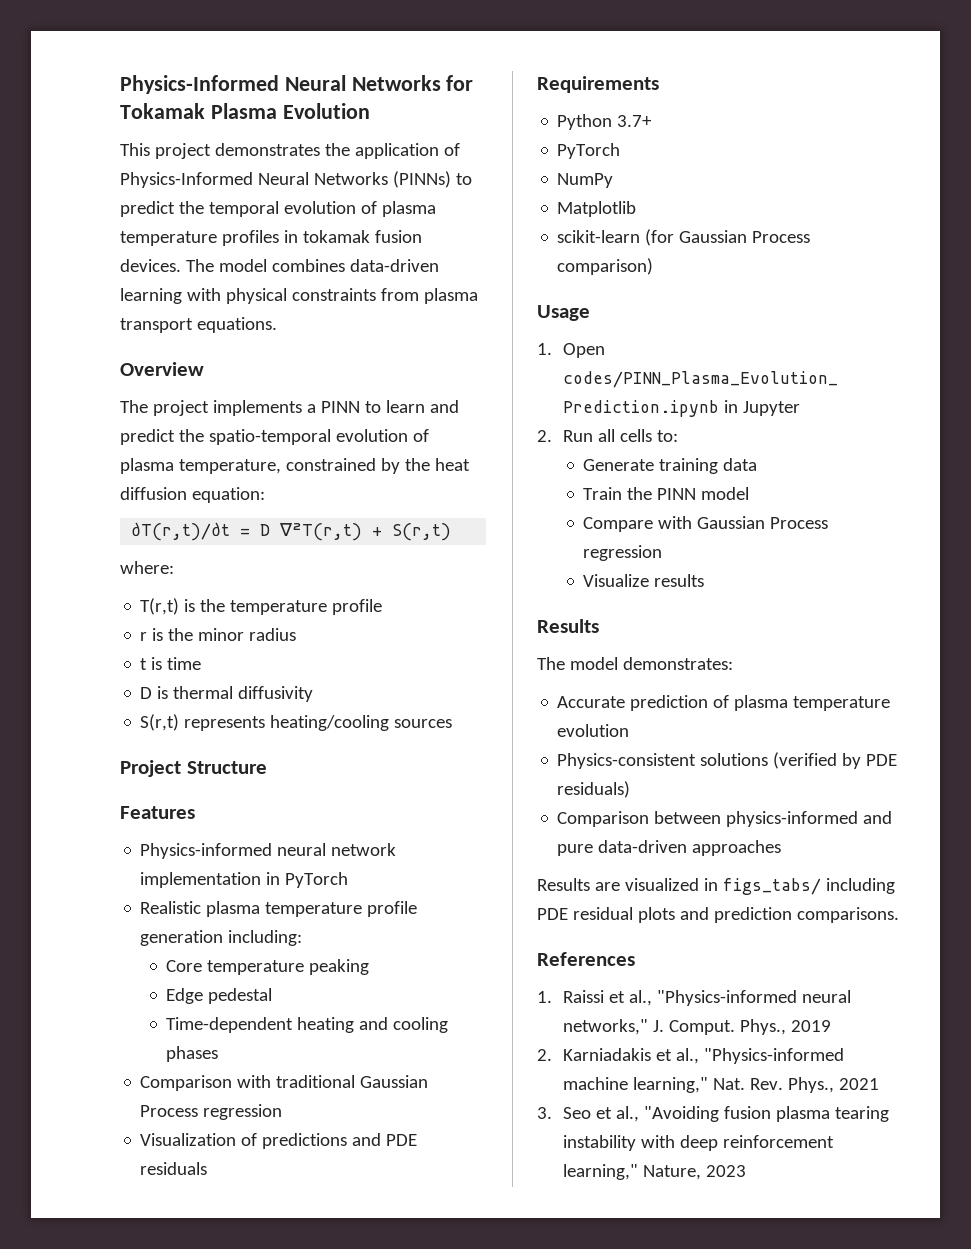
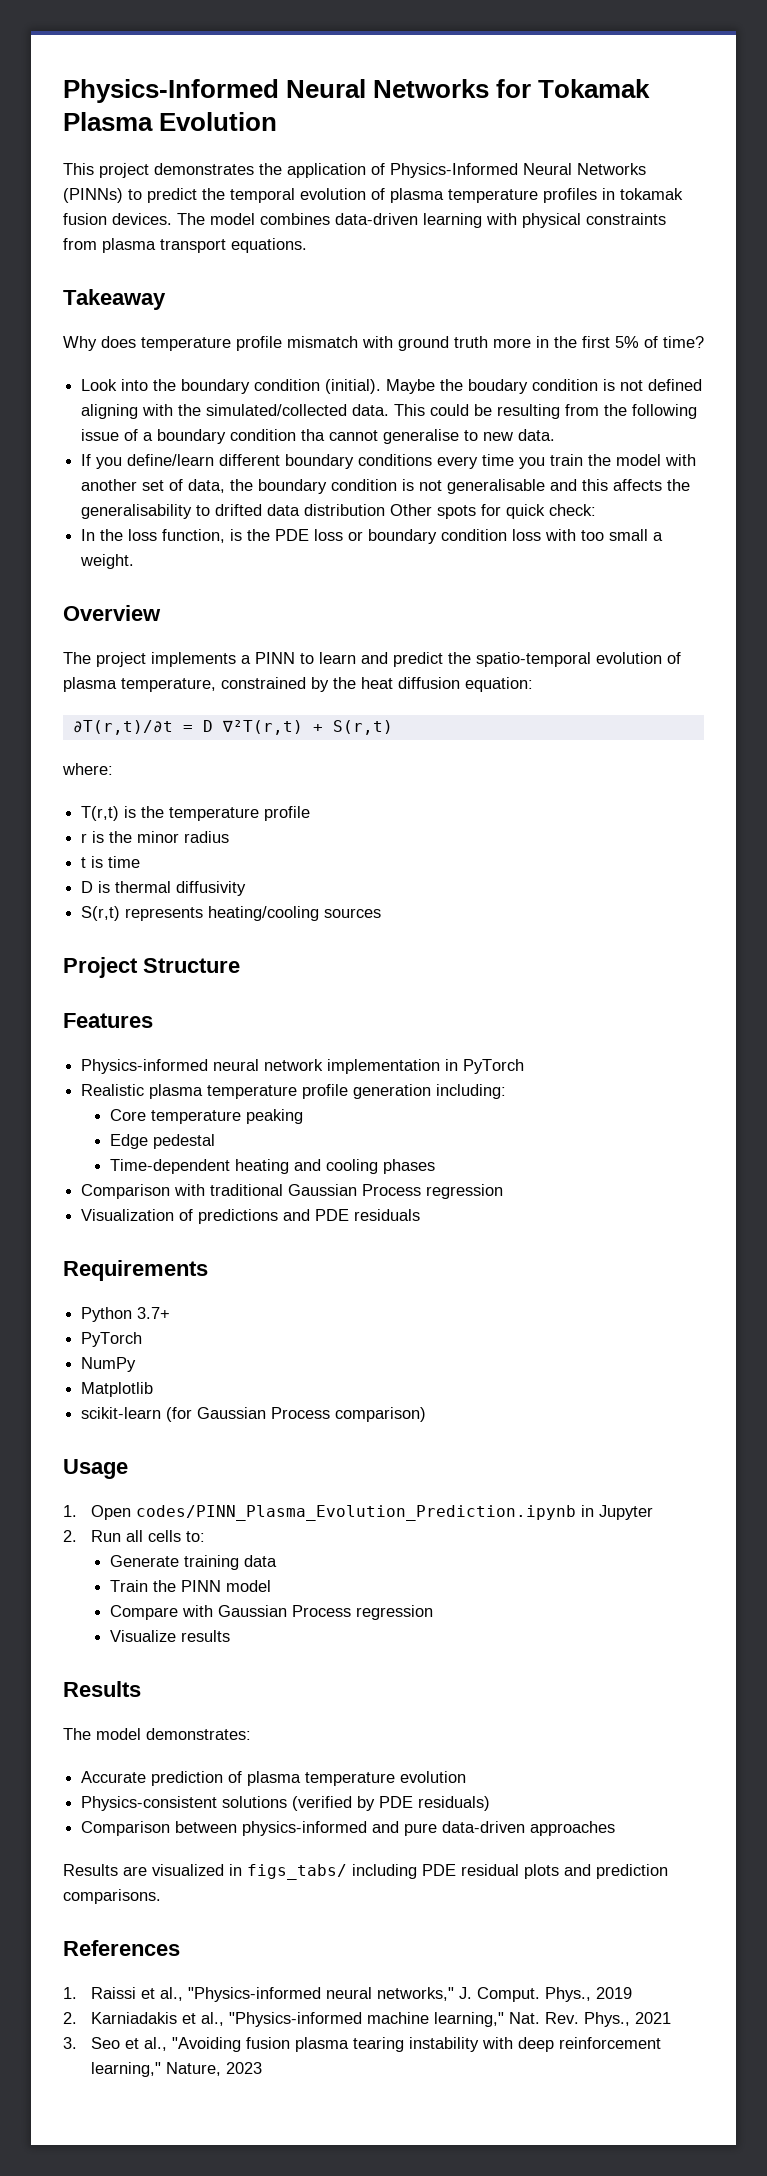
(277, 325) none -> [63,289,166,310] [63,336,704,351] [81,379,703,394] [81,404,698,419] [81,429,556,444] [81,454,697,469] [81,479,691,494] [81,504,597,519] [81,529,664,544] [80,554,135,569] // Takeaway // Why does temperature profile mismatch with ground truth more in the first 5% of time? // Look into the boundary condition (initial). Maybe the boudary condition is not defined aligning with the simulated/collected data. This could be resulting from the following issue of a boundary condition tha cannot generalise to new data. // If you define/learn different boundary conditions every time you train the model with another set of data, the boundary condition is not generalisable and this affects the generalisability to drifted data distribution Other spots for quick check: // In the loss function, is the PDE loss or boundary condition loss with too small a weight.

